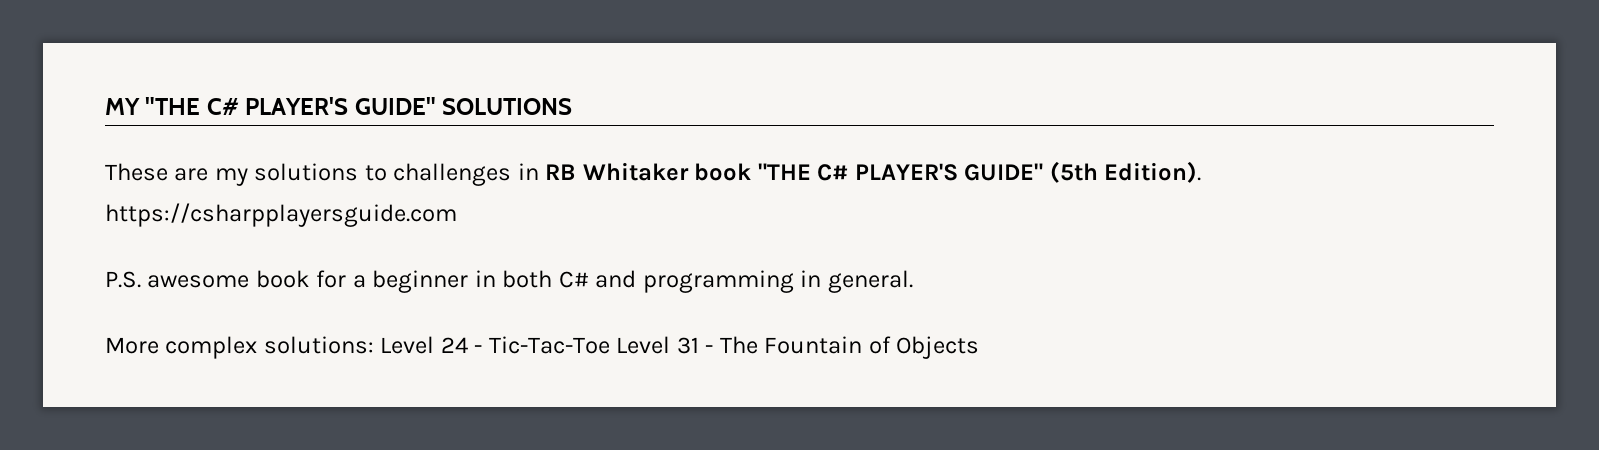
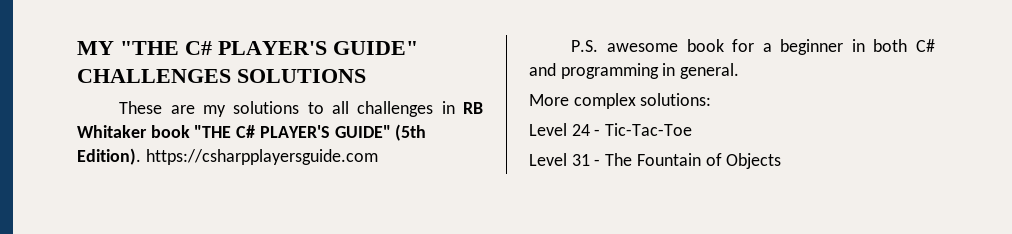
(436, 106) none -> [77,69,231,83] CHALLENGES
(387, 173) none -> [332,101,350,114] all
(374, 345) none -> (712, 99) //
(610, 345) none -> (693, 129) //

